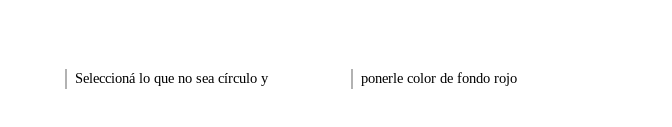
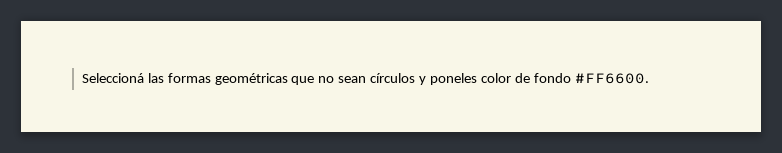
[138,73,403,86] lo que no sea círculo y ponerle -> [147,73,478,85] las formas geométricas que no sean círculos y poneles
[493,73,517,86] rojo -> [574,73,649,84] #FF6600.

